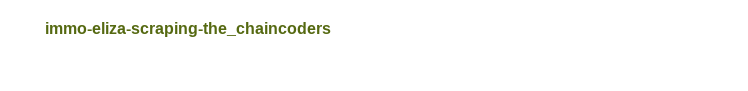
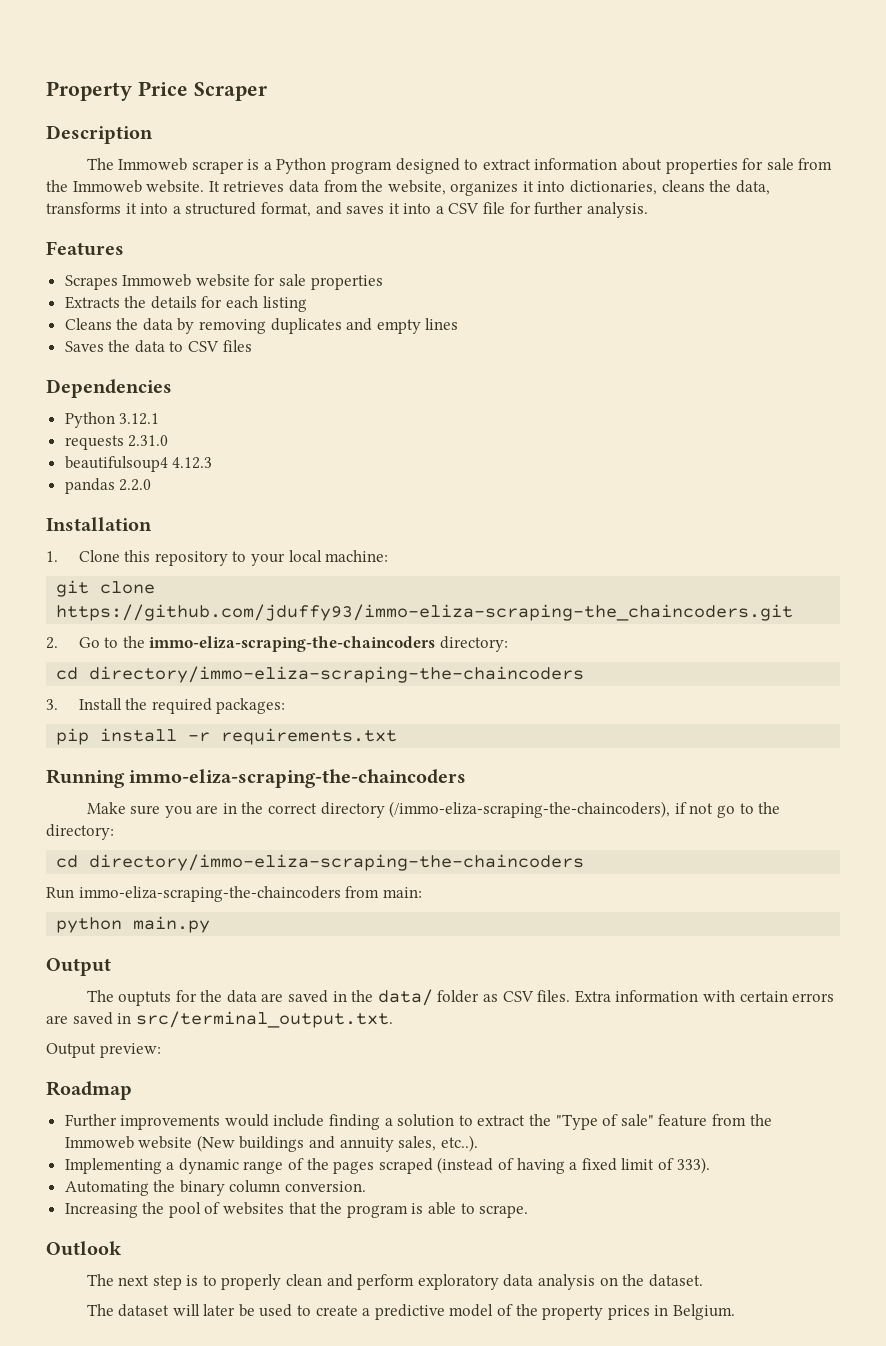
[45,22,331,37] immo-eliza-scraping-the_chaincoders -> [46,81,267,101] [46,125,153,144] [86,158,833,174] [46,180,770,196] [46,202,648,218] [46,241,124,256] [64,274,383,290] [64,296,307,312] [64,318,459,334] [64,340,252,353] [46,379,172,398] [64,412,160,428] [64,435,169,450] [64,456,213,472] [64,478,152,494] [46,517,152,531] [46,550,389,566] [56,580,156,597] [56,604,794,621] [46,636,509,652] [56,666,585,683] [46,698,286,714] [56,728,398,745] [46,769,467,788] [86,801,781,818] [46,824,114,840] [56,854,585,871] [46,886,422,902] [56,916,211,933] [46,958,111,976] [86,989,835,1006] [46,1011,393,1028] [46,1043,161,1058] [46,1081,132,1100] [64,1114,772,1130] [64,1135,478,1152] [64,1157,710,1174] [64,1180,367,1196] [64,1202,529,1218] [46,1241,122,1256] [86,1274,703,1290] [86,1304,735,1320] Property Price Scraper // Description // The Immoweb scraper is a Python program designed to extract information about properties for sale from the Immoweb website. It retrieves data from the website, organizes it into dictionaries, cleans the data, transforms it into a structured format, and saves it into a CSV file for further analysis. // Features // Scrapes Immoweb website for sale properties // Extracts the details for each listing // Cleans the data by removing duplicates and empty lines // Saves the data to CSV files // Dependencies // Python 3.12.1 // requests 2.31.0 // beautifulsoup4 4.12.3 // pandas 2.2.0 // Installation // 1. Clone this repository to your local machine: // git clone https://github.com/jduffy93/immo-eliza-scraping-the_chaincoders.git // 2. Go to the immo-eliza-scraping-the-chaincoders directory: // cd directory/immo-eliza-scraping-the-chaincoders // 3. Install the required packages: // pip install -r requirements.txt // Running immo-eliza-scraping-the-chaincoders // Make sure you are in the correct directory (/immo-eliza-scraping-the-chaincoders), if not go to the directory: // cd directory/immo-eliza-scraping-the-chaincoders // Run immo-eliza-scraping-the-chaincoders from main: // python main.py // Output // The ouptuts for the data are saved in the data/ folder as CSV files. Extra information with certain errors are saved in src/terminal_output.txt. // Output preview: // Roadmap // Further improvements would include finding a solution to extract the "Type of sale" feature from the Immoweb website (New buildings and annuity sales, etc..). // Implementing a dynamic range of the pages scraped (instead of having a fixed limit of 333). // Automating the binary column conversion. // Increasing the pool of websites that the program is able to scrape. // Outlook // The next step is to properly clean and perform exploratory data analysis on the dataset. // The dataset will later be used to create a predictive model of the property prices in Belgium.

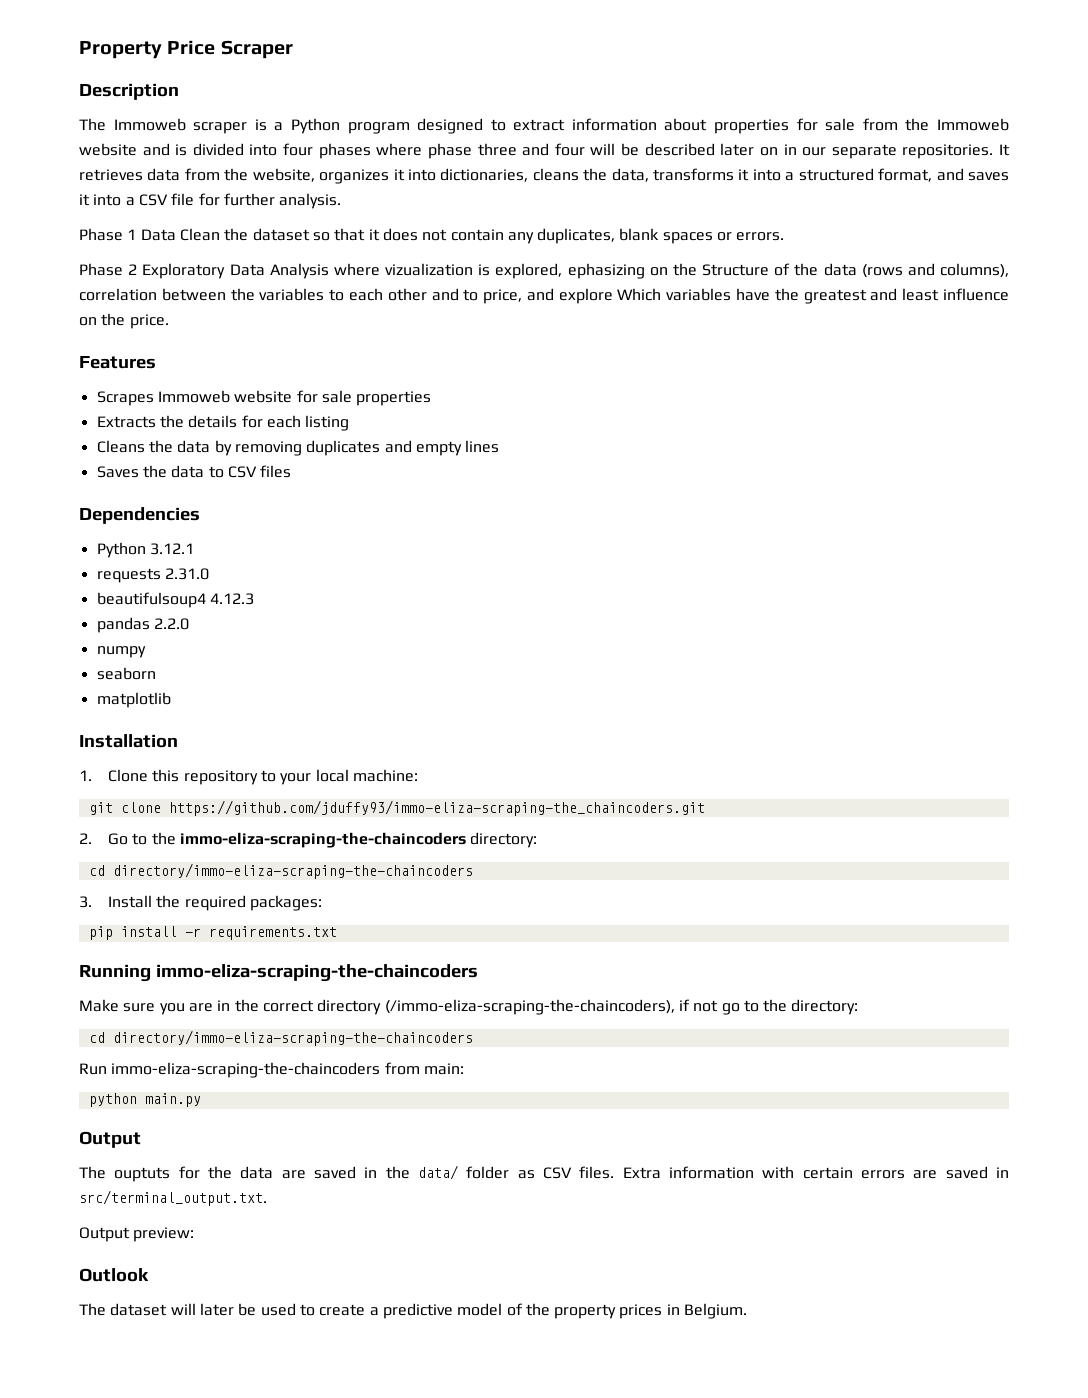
[146,180,205,193] website. -> [79,143,994,159] website and is divided into four phases where phase three and four will be described later on in our separate repositories.
(648, 210) none -> [79,228,785,244] [79,263,1009,279] [79,288,1009,304] [79,313,169,329] // Phase 1 Data Clean the dataset so that it does not contain any duplicates, blank spaces or errors. // Phase 2 Exploratory Data Analysis where vizualization is explored, ephasizing on the Structure of the data (rows and columns), correlation between the variables to each other and to price, and explore Which variables have the greatest and least influence on the price.
(152, 485) none -> [96,646,146,658] [96,667,156,680] [96,692,171,708] // numpy // seaborn // matplotlib
[46,1081,132,1100] [64,1114,772,1130] [64,1135,478,1152] [64,1157,710,1174] [64,1180,367,1196] [64,1202,529,1218] [46,1241,122,1256] [86,1274,703,1290] Roadmap // Further improvements would include finding a solution to extract the "Type of sale" feature from the Immoweb website (New buildings and annuity sales, etc..). // Implementing a dynamic range of the pages scraped (instead of having a fixed limit of 333). // Automating the binary column conversion. // Increasing the pool of websites that the program is able to scrape. // Outlook // The next step is to properly clean and perform exploratory data analysis on the dataset. -> [79,1268,149,1282] Outlook

